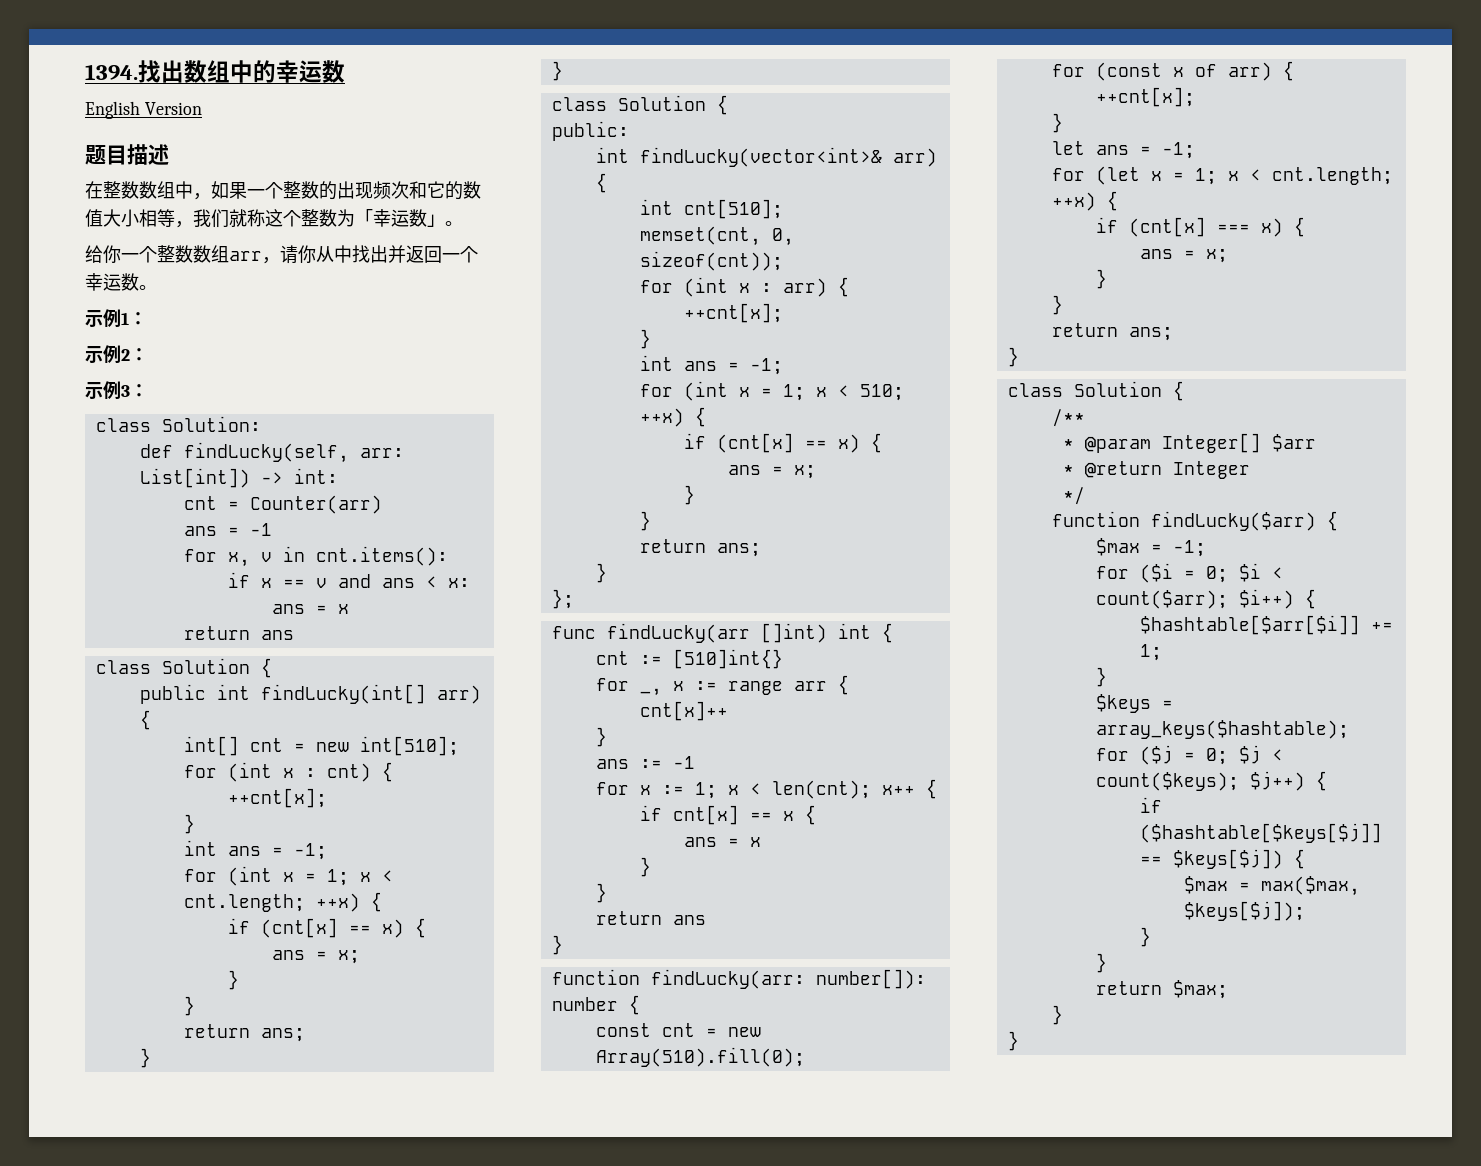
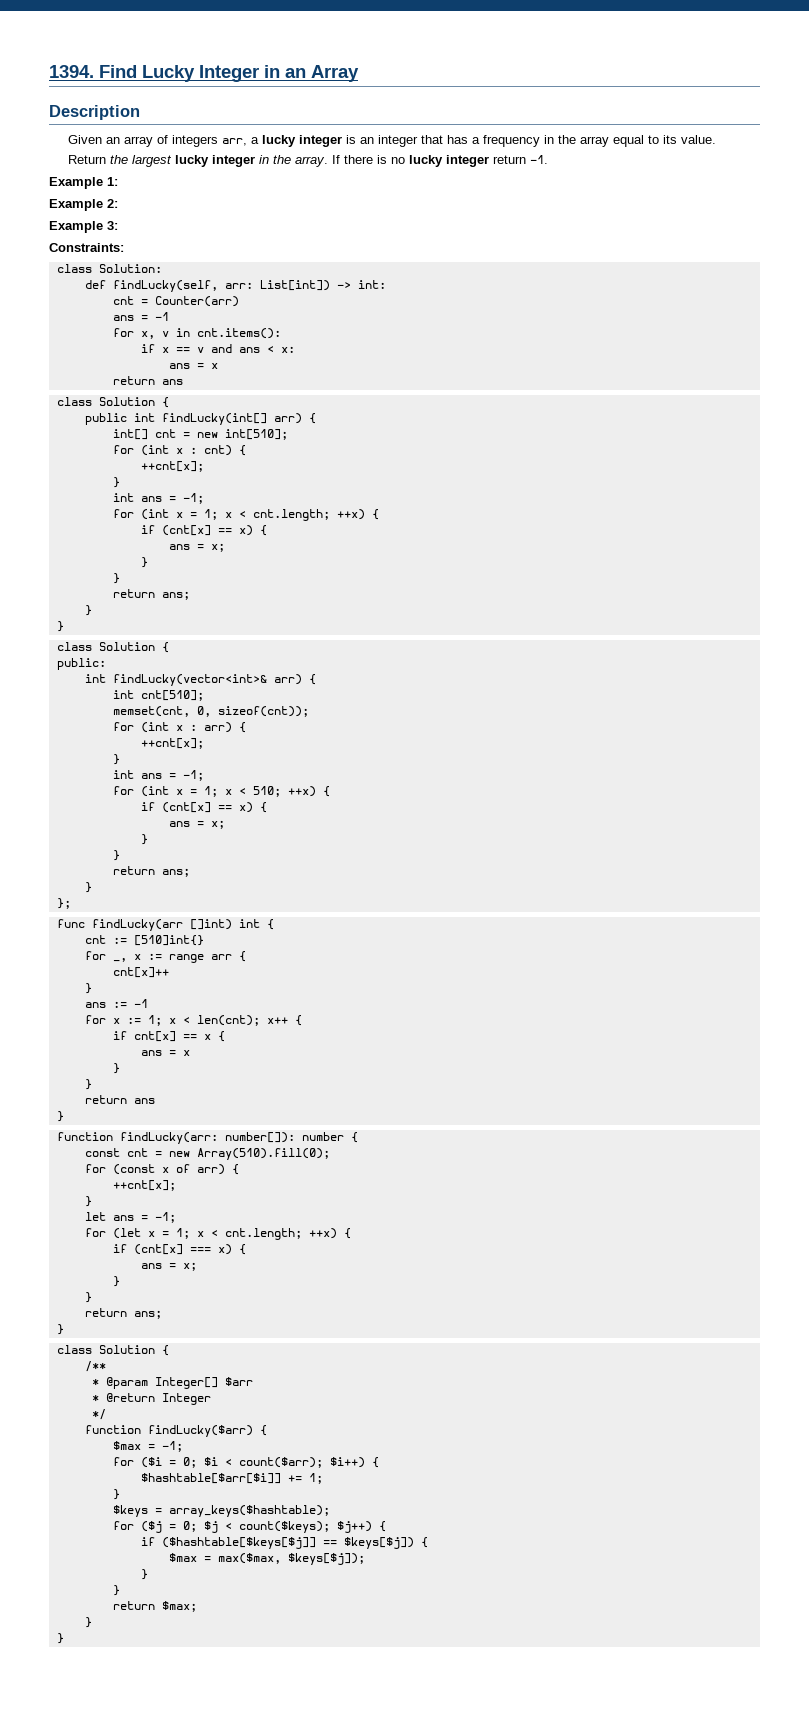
[138,60,345,83] [85,101,202,119] [85,144,169,165] [85,181,481,200] [85,209,463,228] [85,245,478,264] [85,273,157,291] [85,309,147,327] [85,345,148,363] [85,381,148,399] 找出数组中的幸运数 // English Version // 题目描述 // 在整数数组中，如果一个整数的出现频次和它的数值大小相等，我们就称这个整数为「幸运数」。 // 给你一个整数数组arr，请你从中找出并返回一个幸运数。 // 示例1： // 示例2： // 示例3： -> [99,65,359,82] [49,105,140,120] [68,135,717,147] [68,155,549,167] [49,177,118,189] [49,199,118,211] [49,221,118,233] [49,243,124,252] Find Lucky Integer in an Array // Description // Given an array of integers arr, a lucky integer is an integer that has a frequency in the array equal to its value. // Return the largest lucky integer in the array. If there is no lucky integer return -1. // Example 1: // Example 2: // Example 3: // Constraints:

